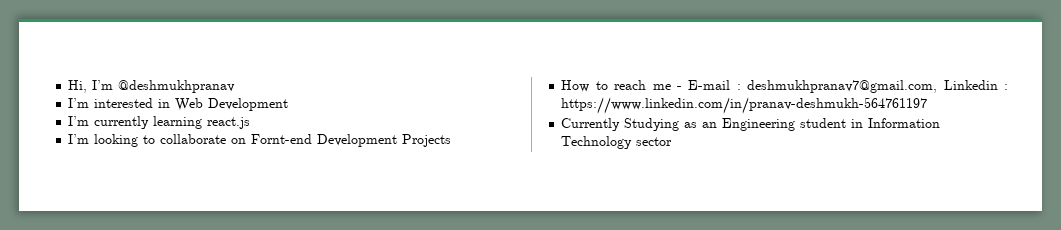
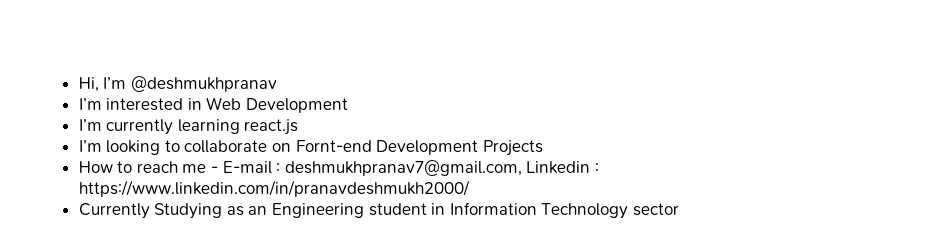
[561,97,928,114] https://www.linkedin.com/in/pranav-deshmukh-564761197 -> [78,180,470,197] https://www.linkedin.com/in/pranavdeshmukh2000/

